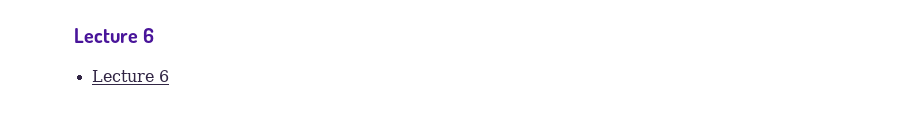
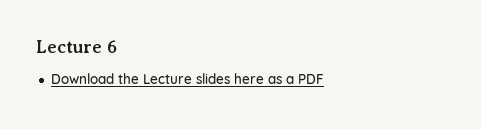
[91,70,169,82] Lecture 6 -> [50,73,324,84] Download the Lecture slides here as a PDF

